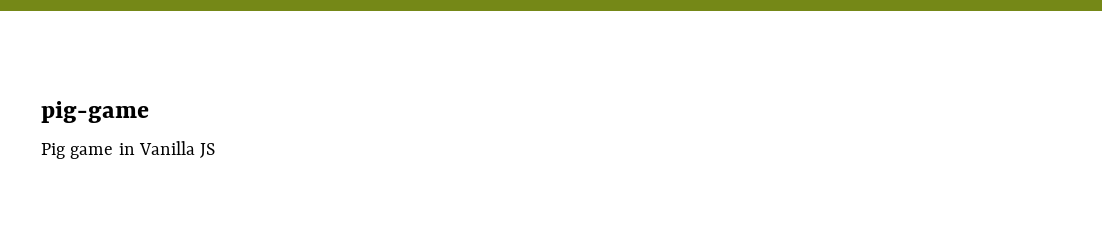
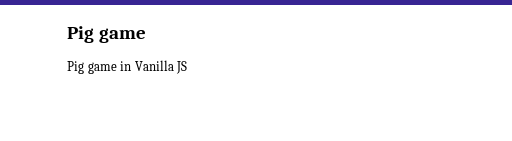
[41,101,149,123] pig-game -> [67,26,146,43] Pig game

